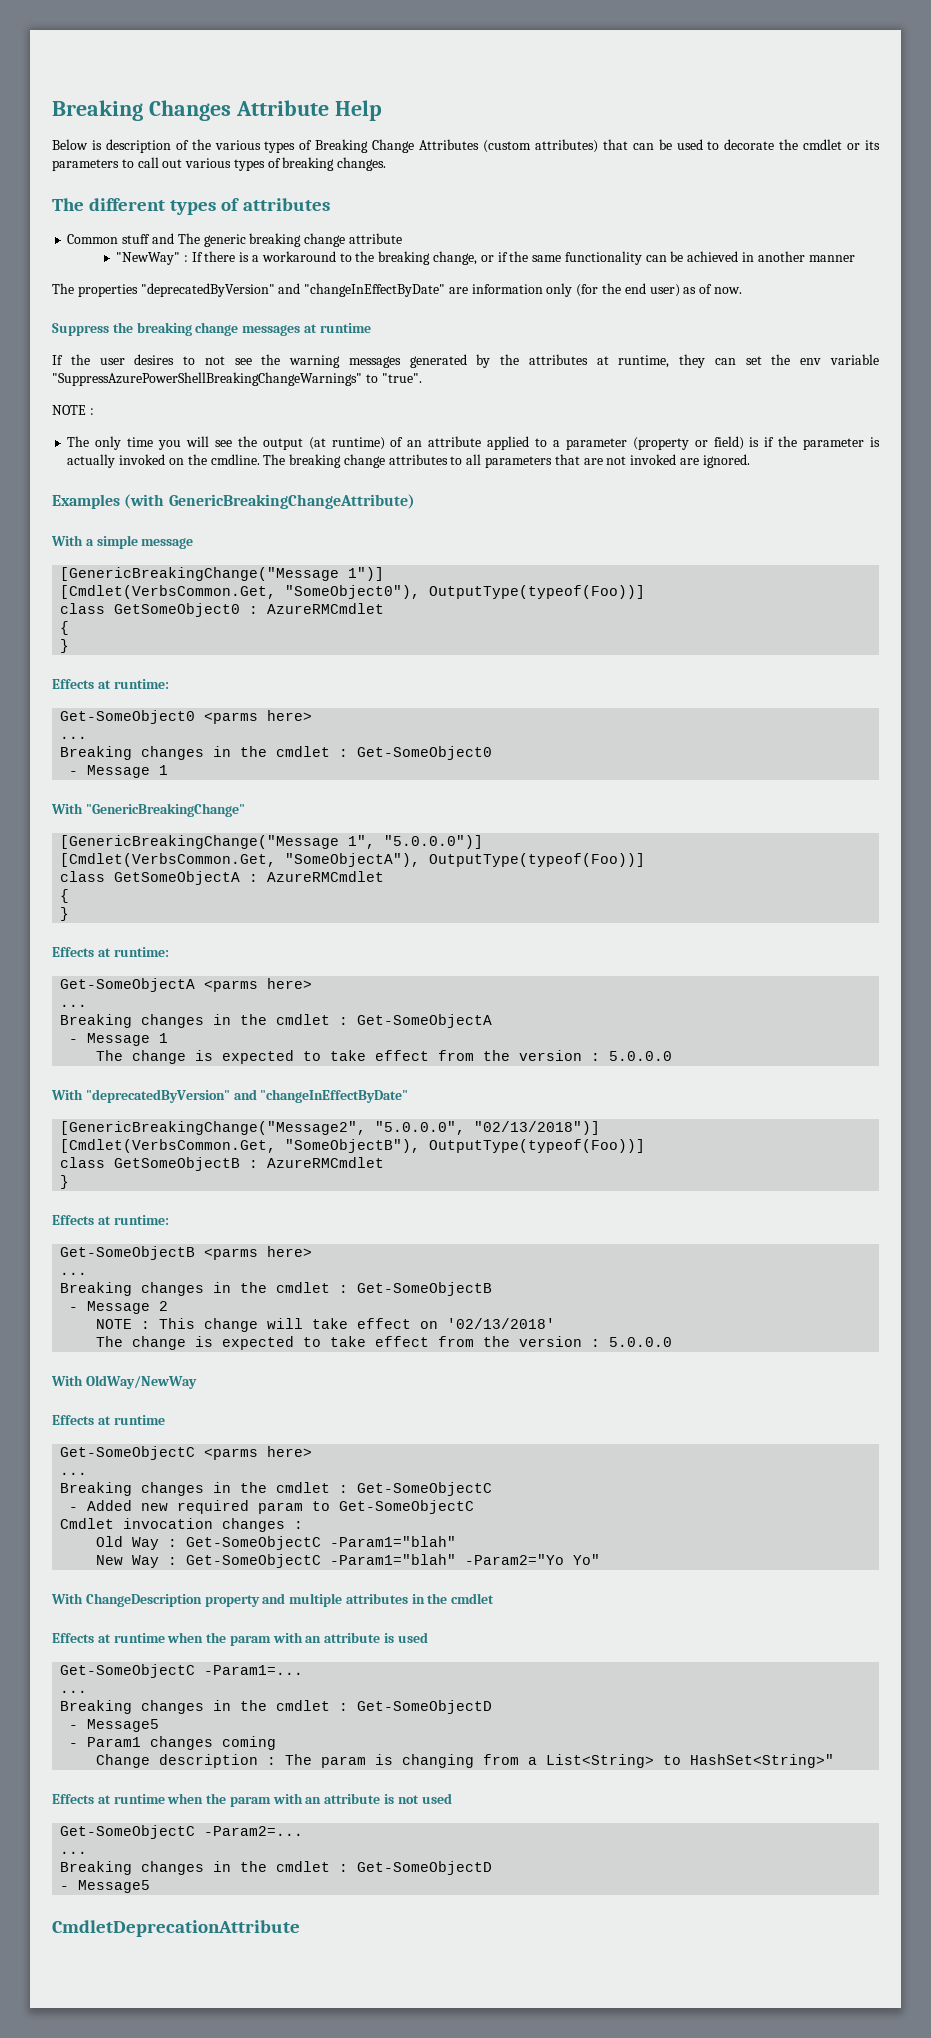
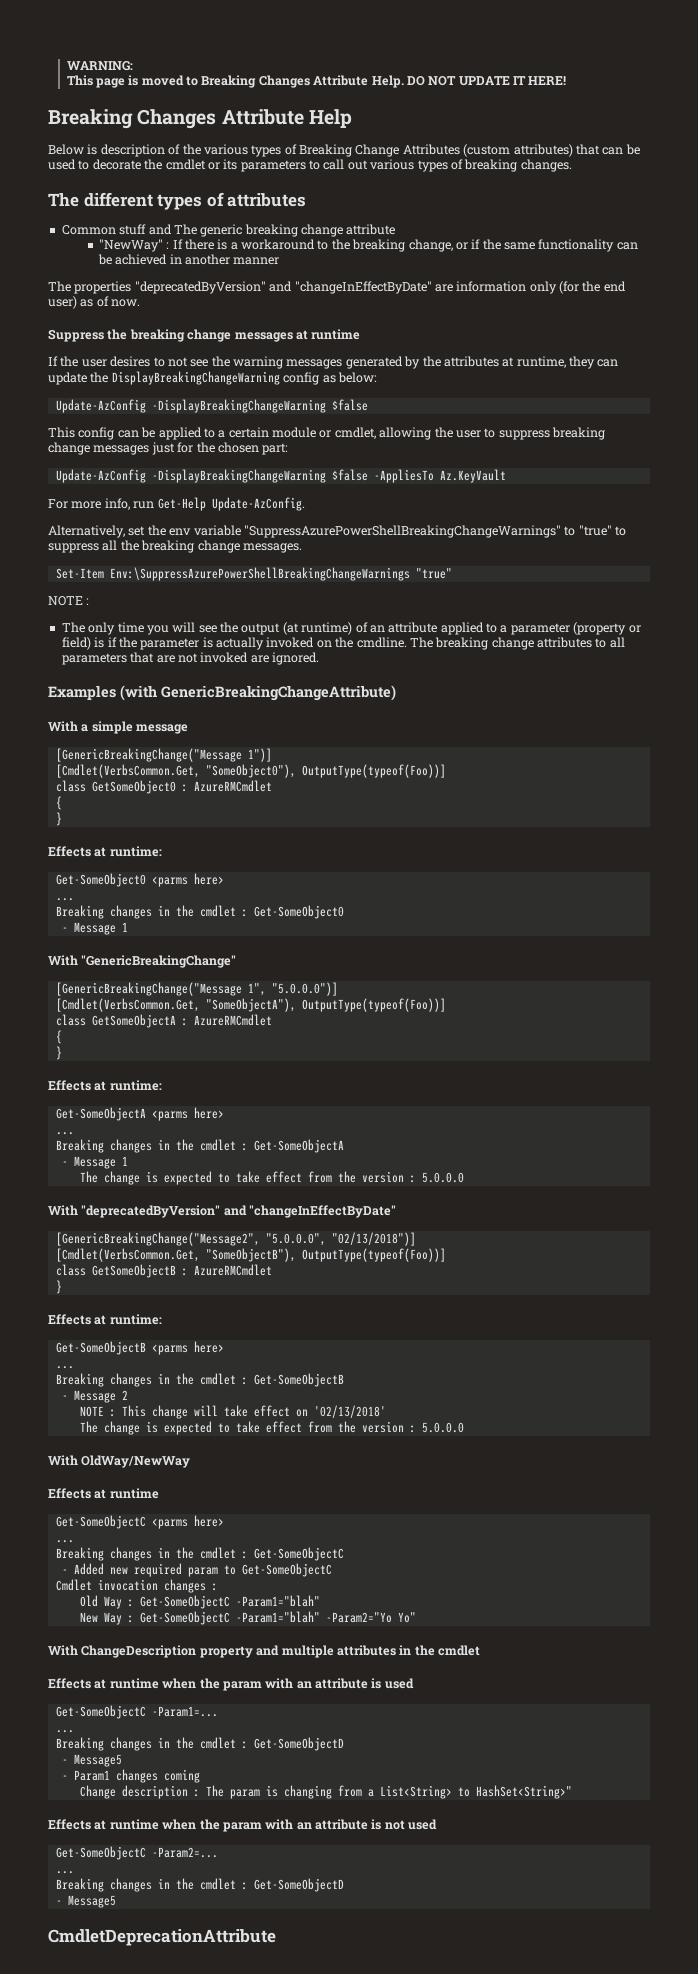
(52, 110) none -> [66,61,133,71] [66,75,567,88] WARNING: // This page is moved to Breaking Changes Attribute Help. DO NOT UPDATE IT HERE! //
(736, 361) none -> [48,371,377,385] [55,399,368,413] [48,427,605,440] [48,442,289,455] [55,469,506,483] [48,497,305,511] [48,525,125,538] update the DisplayBreakingChangeWarning config as below: // Update-AzConfig -DisplayBreakingChangeWarning $false // This config can be applied to a certain module or cmdlet, allowing the user to suppress breaking change messages just for the chosen part: // Update-AzConfig -DisplayBreakingChangeWarning $false -AppliesTo Az.KeyVault // For more info, run Get-Help Update-AzConfig. // Alternatively,
[381,373,422,383] "true". -> [578,525,626,536] [48,540,302,553] [55,567,452,581] "true" to suppress all the breaking change messages. // Set-Item Env:\SuppressAzurePowerShellBreakingChangeWarnings "true"

